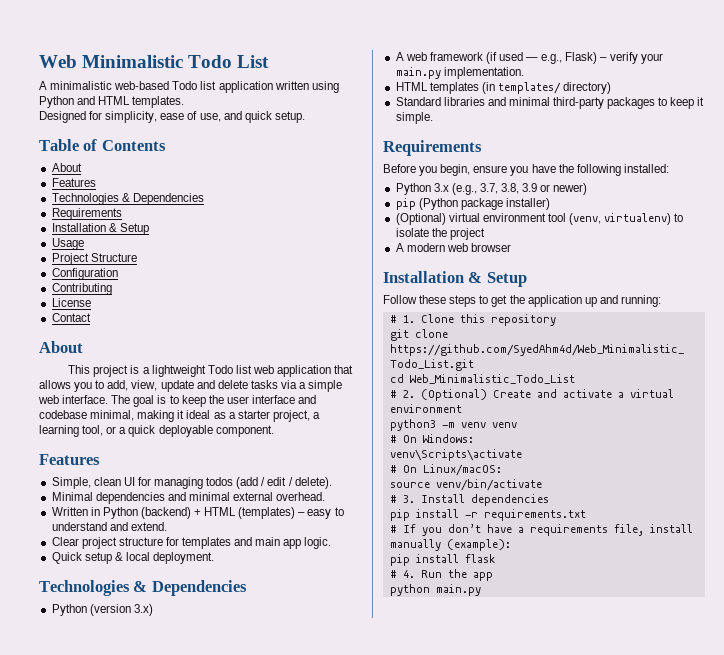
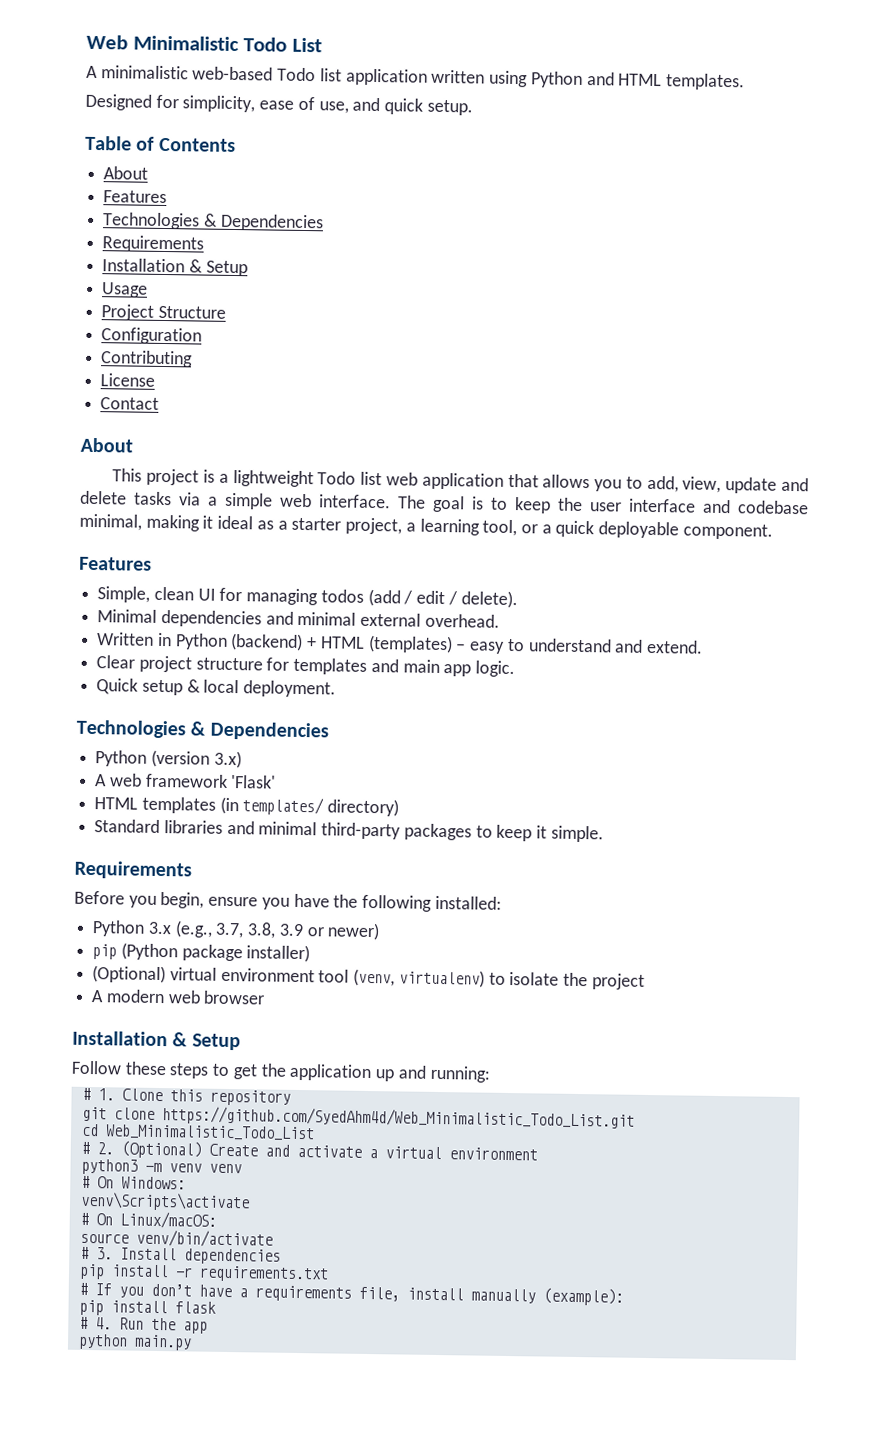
[485,52,663,64] [395,67,524,79] (if used — e.g., Flask) – verify your main.py implementation. -> [230,775,277,789] 'Flask'

